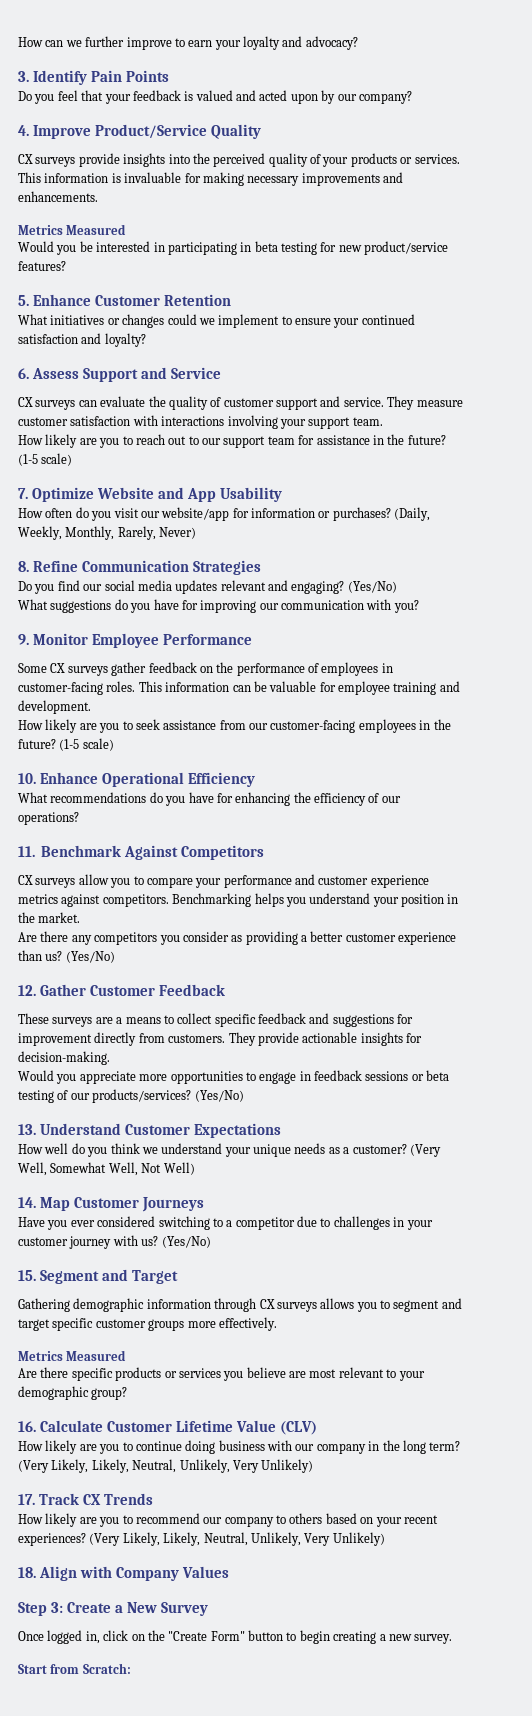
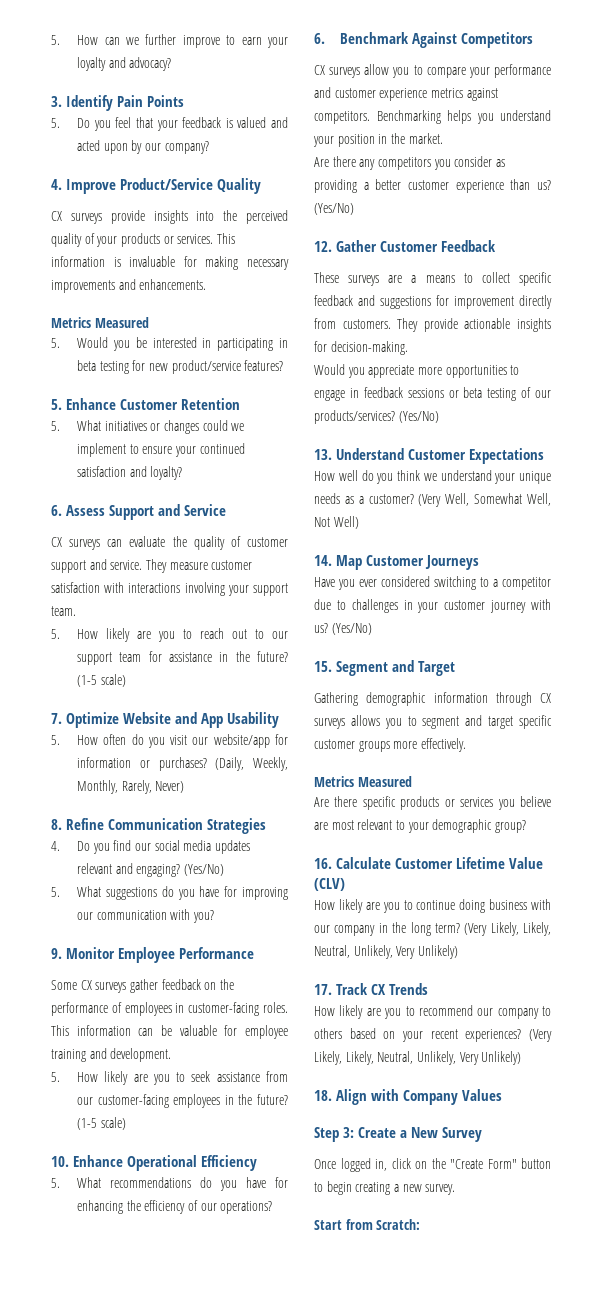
(18, 42) none -> [51,35,60,45] 5.
(169, 76) none -> [51,118,60,128] 5.
(127, 229) none -> [51,338,60,348] 5.
(231, 300) none -> [51,421,60,431] 5.
(383, 421) none -> [51,629,60,639] 5.
(282, 494) none -> [51,735,60,745] 5.
(261, 567) none -> [51,841,60,851] 4.
(397, 587) none -> [51,887,60,897] 5.
(91, 707) none -> [51,1072,60,1082] 5.
(255, 779) none -> [51,1178,60,1188] 5.
[18,846,35,857] 11. -> [314,33,325,44] 6.

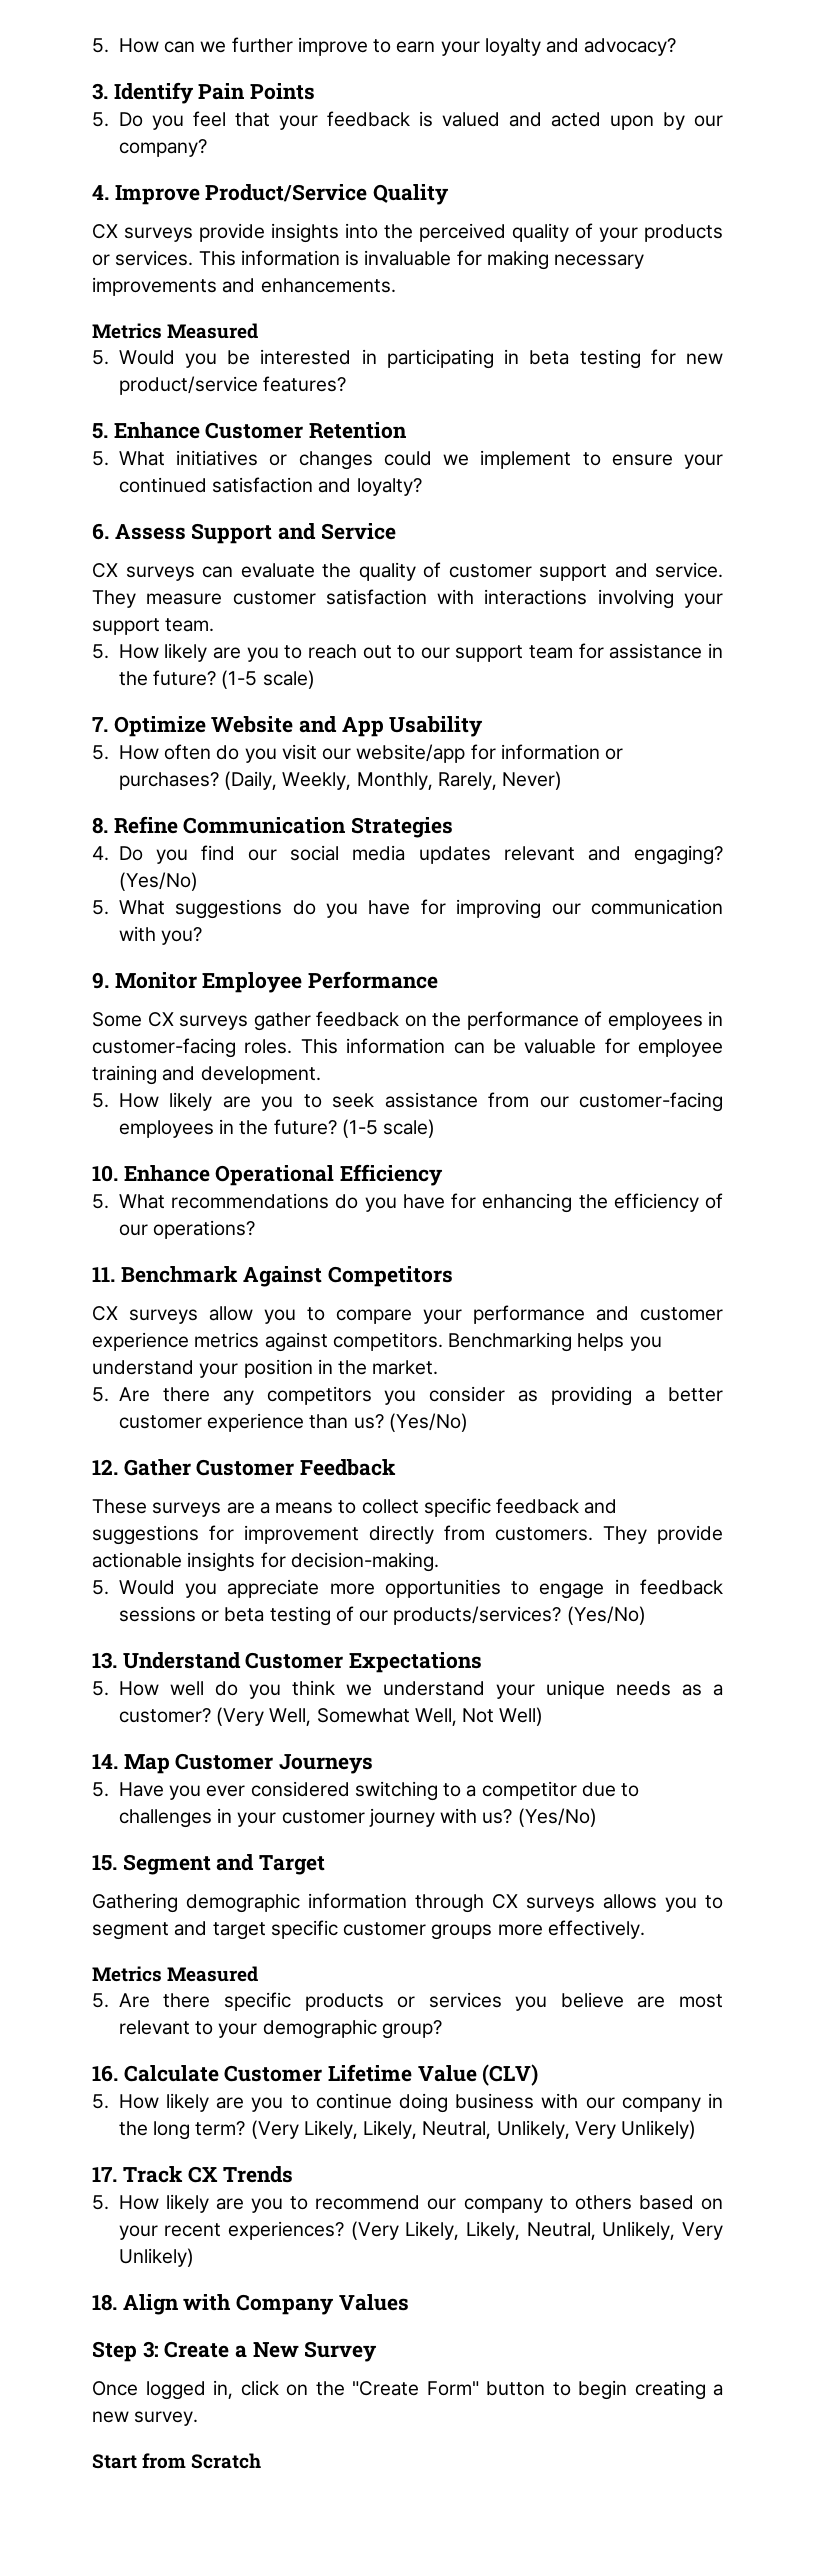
[314,33,325,44] 6. -> [92,1267,115,1282] 11.
(443, 138) none -> [92,1387,109,1402] 5.
(408, 348) none -> [92,1580,109,1595] 5.
(545, 456) none -> [92,1681,109,1696] 5.
(480, 562) none -> [92,1782,109,1797] 5.
(412, 781) none -> [92,1993,109,2008] 5.
(345, 884) none -> [92,2094,109,2109] 5.
(429, 989) none -> [92,2195,109,2210] 5.
[376,1219,421,1230] Scratch: -> [191,2453,262,2469] Scratch

